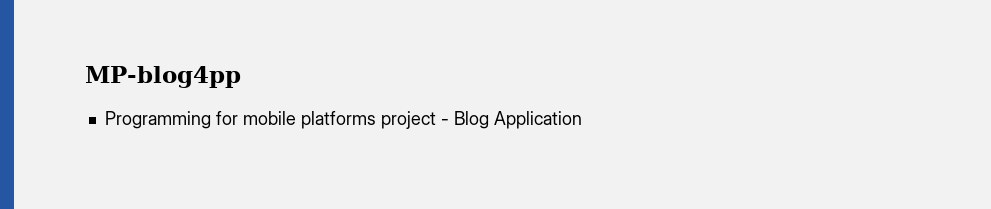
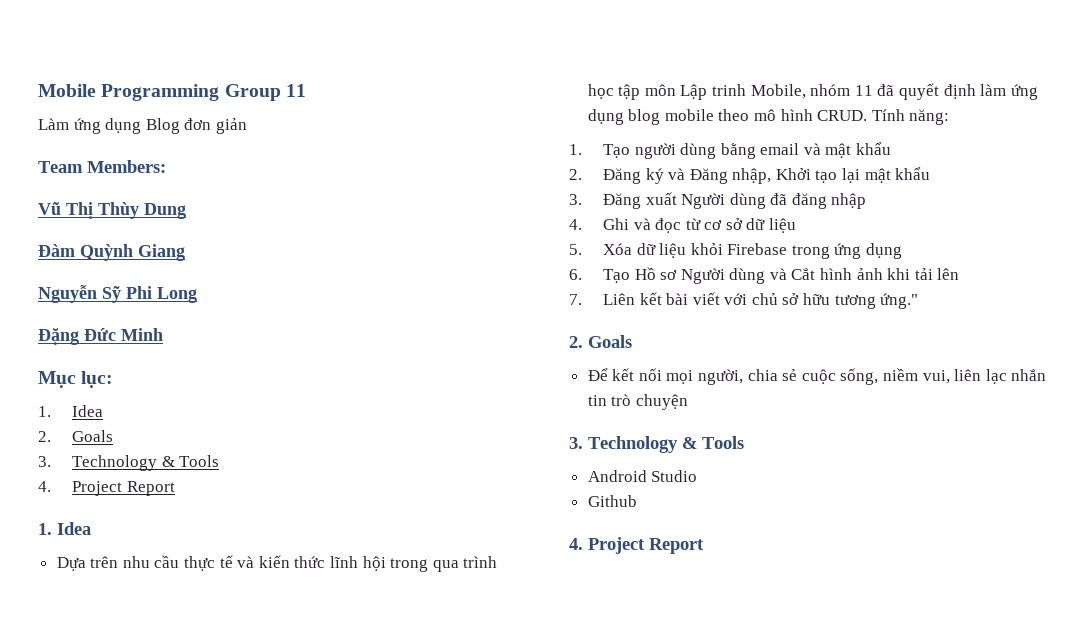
[85,66,241,88] [104,111,582,129] MP-blog4pp // Programming for mobile platforms project - Blog Application -> [38,84,306,101] [38,118,247,134] [38,160,166,173] [38,202,186,219] [38,244,185,261] [38,284,197,303] [38,328,163,345] [38,371,114,388] [38,405,103,417] [38,430,113,442] [38,455,220,471] [38,481,175,496] [38,522,91,535] [56,555,498,572] [587,83,1038,100] [587,109,950,125] [569,142,892,159] [569,167,931,184] [569,192,867,209] [569,218,797,233] [569,243,903,259] [569,267,960,284] [569,292,919,309] [569,335,632,348] [587,368,1047,385] [587,394,688,410] [569,436,744,453] [587,470,698,482] [587,495,637,507] [569,537,704,554] Mobile Programming Group 11 // Làm ứng dụng Blog đơn giản // Team Members: // Vũ Thị Thùy Dung // Đàm Quỳnh Giang // Nguyễn Sỹ Phi Long // Đặng Đức Minh // Mục lục: // 1. Idea // 2. Goals // 3. Technology & Tools // 4. Project Report // 1. Idea // Dựa trên nhu cầu thực tế và kiến thức lĩnh hội trong qua trình học tập môn Lập trinh Mobile, nhóm 11 đã quyết định làm ứng dụng blog mobile theo mô hình CRUD. Tính năng: // 1. Tạo người dùng bằng email và mật khẩu // 2. Đăng ký và Đăng nhập, Khởi tạo lại mật khẩu // 3. Đăng xuất Người dùng đã đăng nhập // 4. Ghi và đọc từ cơ sở dữ liệu // 5. Xóa dữ liệu khỏi Firebase trong ứng dụng // 6. Tạo Hồ sơ Người dùng và Cắt hình ảnh khi tải lên // 7. Liên kết bài viết với chủ sở hữu tương ứng." // 2. Goals // Để kết nối mọi người, chia sẻ cuộc sống, niềm vui, liên lạc nhắn tin trò chuyện // 3. Technology & Tools // Android Studio // Github // 4. Project Report

